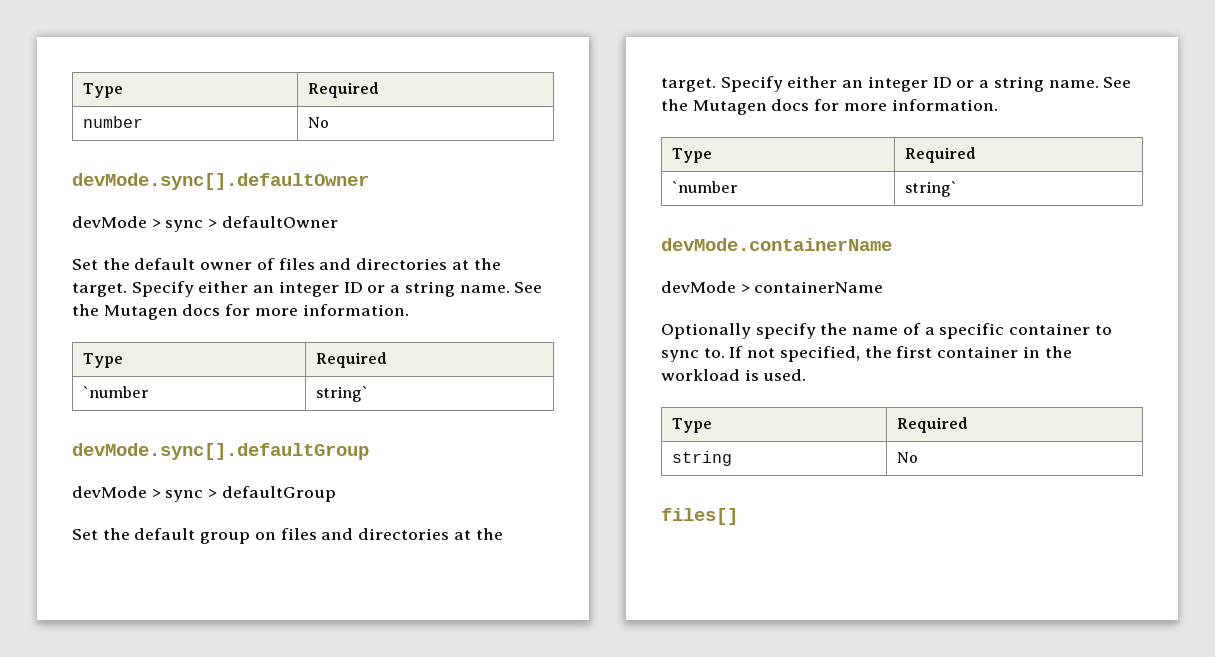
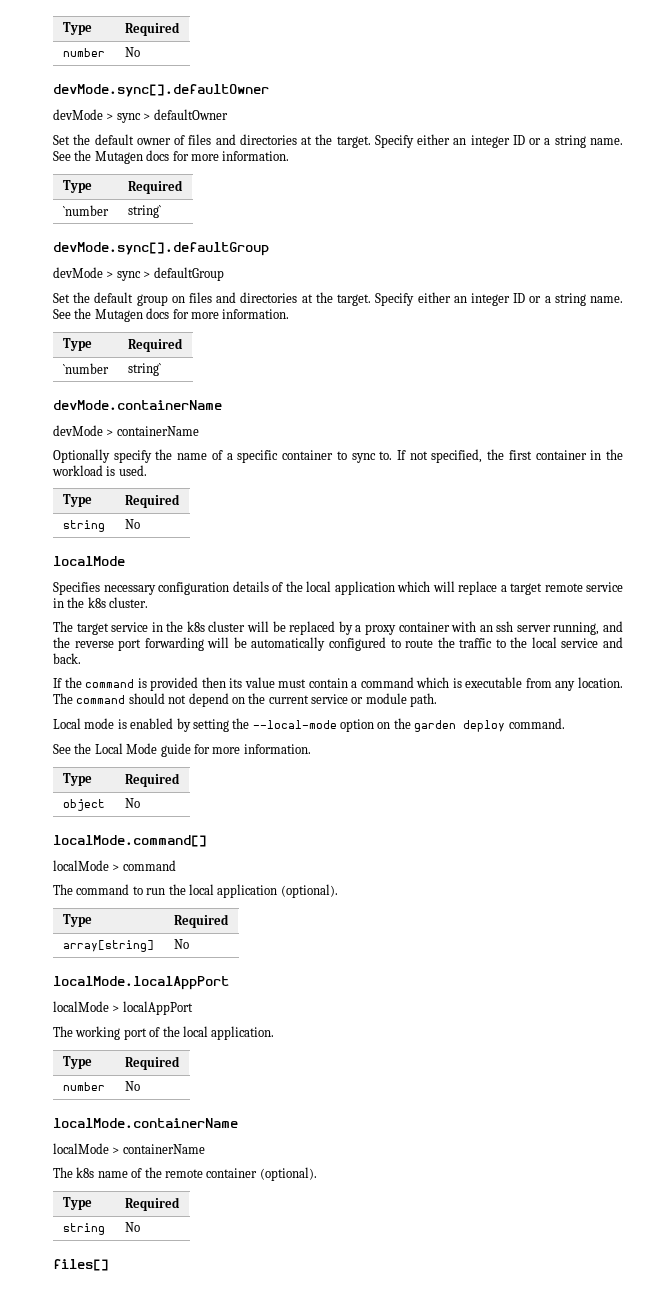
(919, 457) none -> [53,556,125,566] [53,581,623,595] [53,597,149,608] [53,621,623,635] [53,637,623,651] [53,653,81,664] [53,677,623,691] [53,693,438,707] [53,718,565,732] [53,743,311,757] [62,773,92,786] [124,773,180,787] [62,799,105,811] [124,798,140,808] [53,835,207,847] [53,860,176,871] [53,884,338,898] [62,914,92,927] [173,914,229,928] [62,940,154,952] [173,939,189,949] [53,976,229,990] [53,1001,193,1015] [53,1026,275,1040] [62,1056,92,1069] [124,1056,180,1070] [62,1082,105,1091] [124,1081,140,1091] [53,1118,238,1128] [53,1143,205,1154] [53,1167,317,1181] [62,1197,92,1210] [124,1197,180,1211] [62,1223,105,1235] [124,1222,140,1232] // localMode // Specifies necessary configuration details of the local application which will replace a target remote service in the k8s cluster. // The target service in the k8s cluster will be replaced by a proxy container with an ssh server running, and the reverse port forwarding will be automatically configured to route the traffic to the local service and back. // If the command is provided then its value must contain a command which is executable from any location. The command should not depend on the current service or module path. // Local mode is enabled by setting the --local-mode option on the garden deploy command. // See the Local Mode guide for more information. // Type | Required // object | No // localMode.command[] // localMode > command // The command to run the local application (optional). // Type | Required // array[string] | No // localMode.localAppPort // localMode > localAppPort // The working port of the local application. // Type | Required // number | No // localMode.containerName // localMode > containerName // The k8s name of the remote container (optional). // Type | Required // string | No

